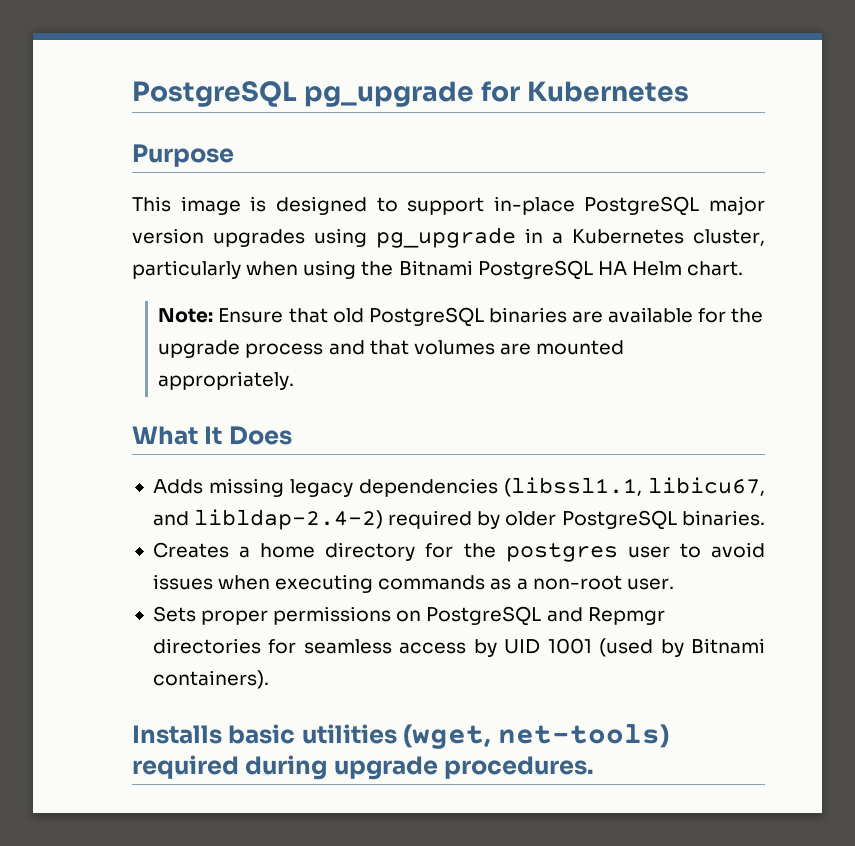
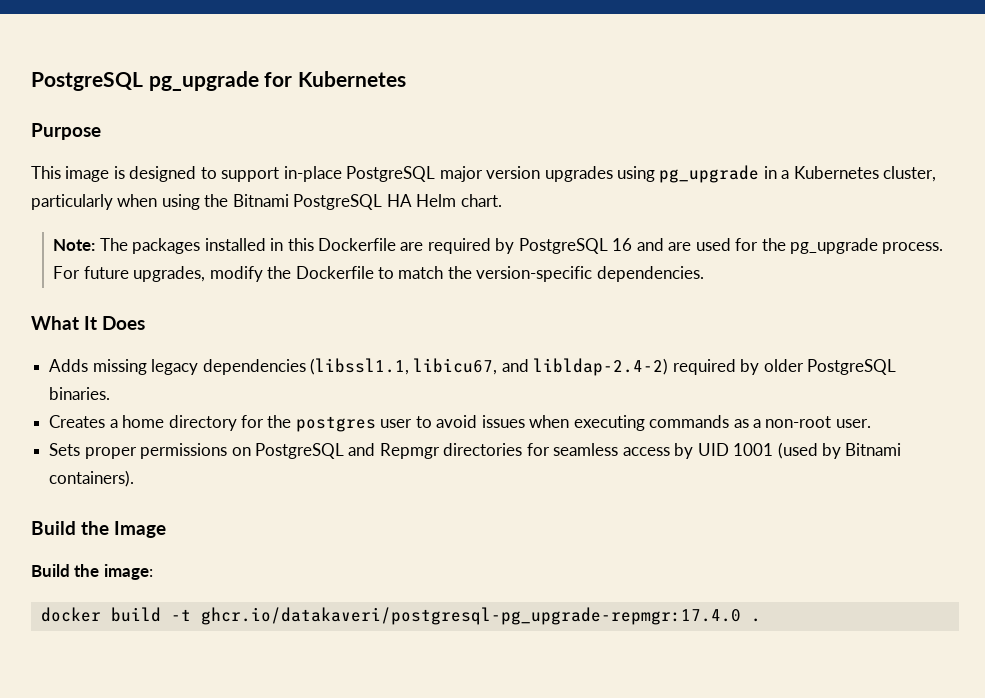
[218,307,764,327] [158,340,625,358] [158,371,295,390] Ensure that old PostgreSQL binaries are available for the upgrade process and that volumes are mounted appropriately. -> [99,238,944,254] [53,266,704,282] The packages installed in this Dockerfile are required by PostgreSQL 16 and are used for the pg_upgrade process. For future upgrades, modify the Dockerfile to match the version-specific dependencies.
[132,724,669,749] [132,755,595,780] Installs basic utilities (wget, net-tools) required during upgrade procedures. -> [31,521,167,538] [31,564,153,580] [40,607,761,625] Build the Image // Build the image: // docker build -t ghcr.io/datakaveri/postgresql-pg_upgrade-repmgr:17.4.0 .

